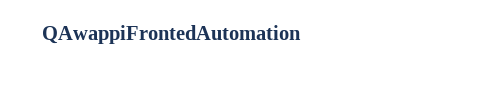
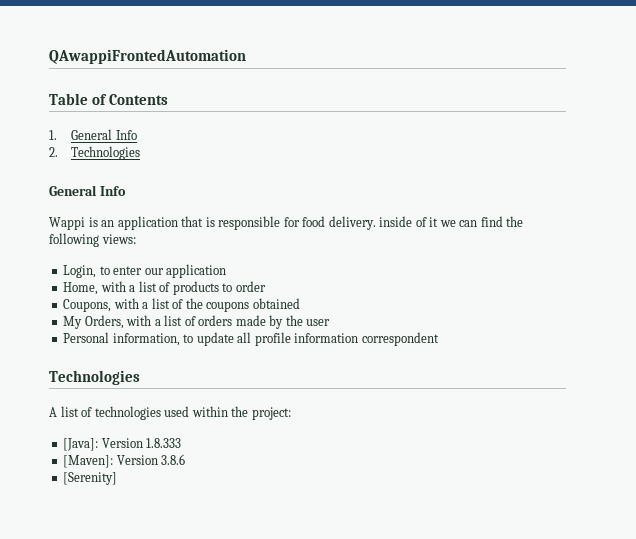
(301, 34) none -> [49,93,168,105] [49,129,137,140] [49,146,141,160] [49,185,126,196] [49,216,524,230] [49,233,136,247] [63,264,227,278] [63,281,266,295] [63,298,300,312] [63,315,331,329] [63,332,439,346] [49,370,140,385] [49,406,291,420] [63,438,182,451] [63,454,186,468] [63,472,118,485] // Table of Contents // 1. General Info // 2. Technologies // General Info // Wappi is an application that is responsible for food delivery. inside of it we can find the following views: // Login, to enter our application // Home, with a list of products to order // Coupons, with a list of the coupons obtained // My Orders, with a list of orders made by the user // Personal information, to update all profile information correspondent // Technologies // A list of technologies used within the project: // [Java]: Version 1.8.333 // [Maven]: Version 3.8.6 // [Serenity]

